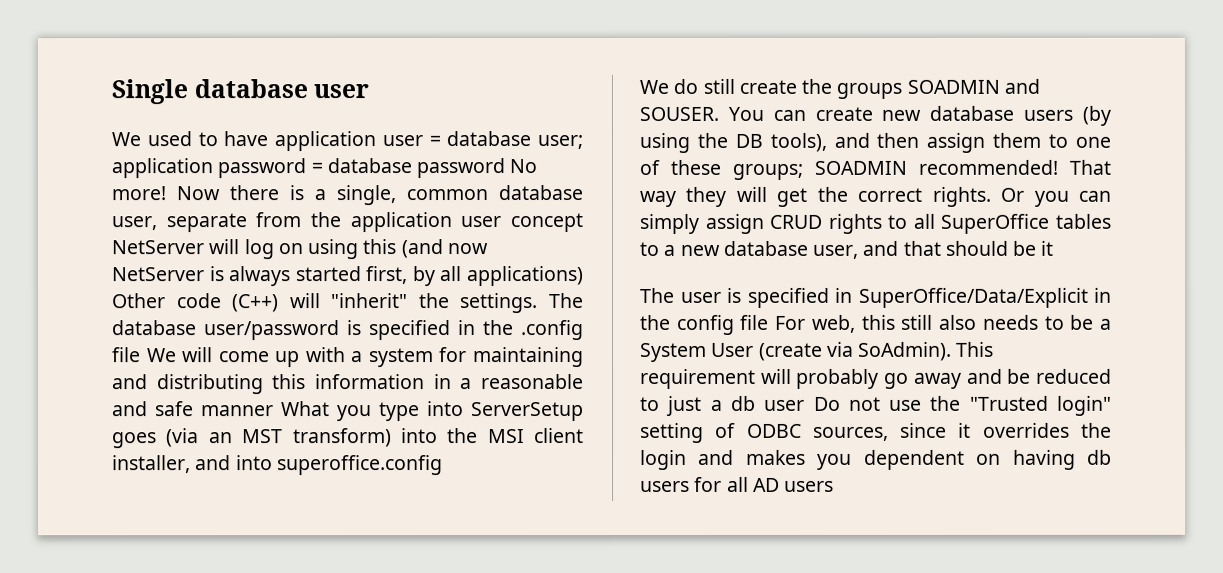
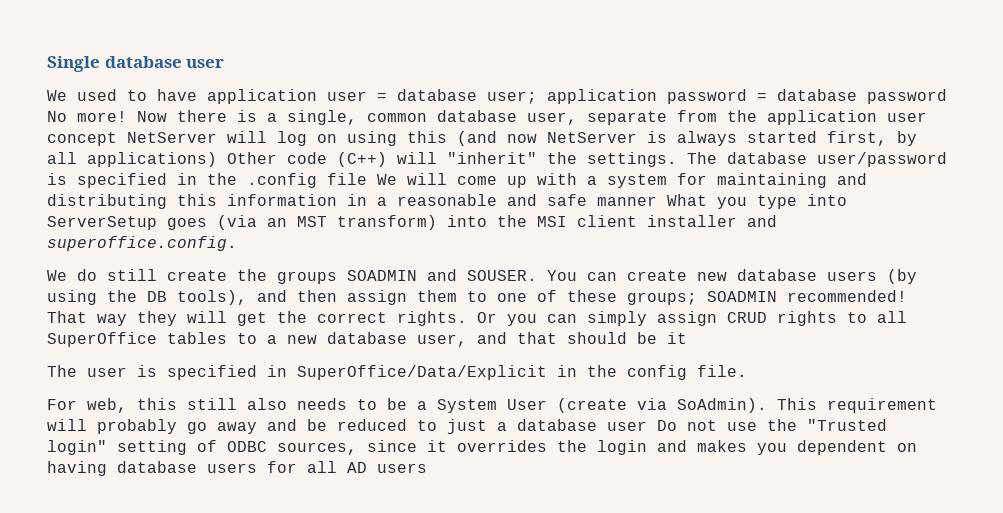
[112,455,443,476] installer, and into superoffice.config -> [647,215,777,227] [47,236,237,251] installer and superoffice.config.
[740,314,770,330] file -> [697,365,747,377] file. //
[730,395,756,411] db -> [517,419,597,431] database
[1087,449,1112,465] db -> [117,461,197,473] database

